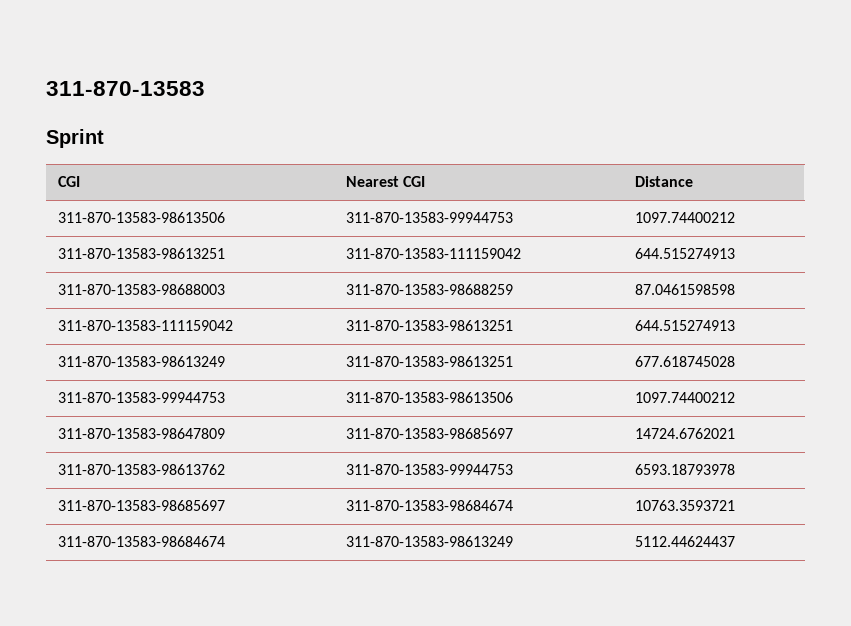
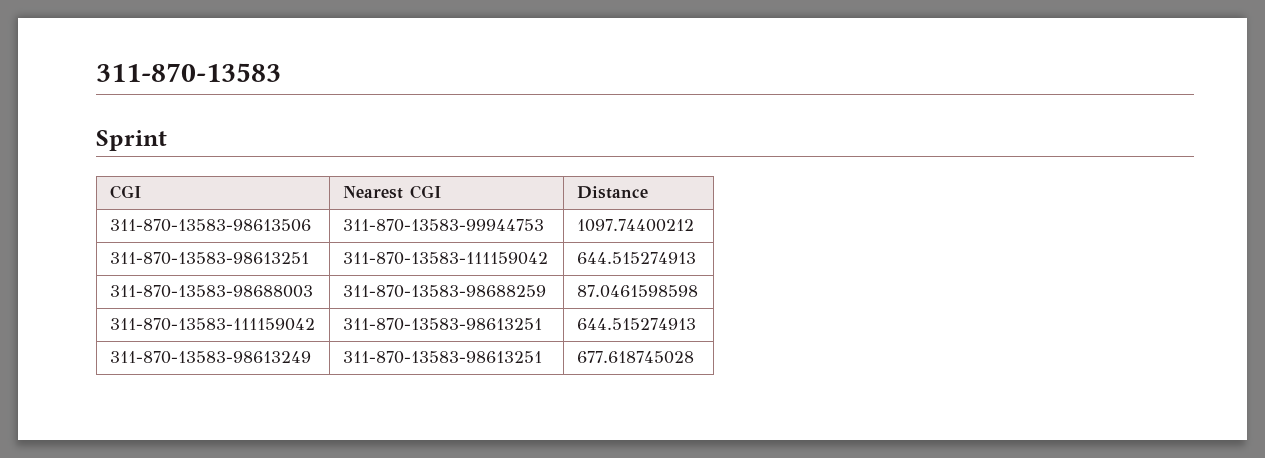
[58,392,226,403] [346,392,514,403] [635,392,736,403] [58,428,226,439] [346,428,514,439] [635,428,736,439] [58,464,226,475] [346,464,514,475] [635,464,736,475] [58,500,226,511] [346,500,514,511] [635,500,736,511] [58,536,226,547] [346,536,514,547] [635,536,736,547] // 311-870-13583-99944753 | 311-870-13583-98613506 | 1097.74400212 // 311-870-13583-98647809 | 311-870-13583-98685697 | 14724.6762021 // 311-870-13583-98613762 | 311-870-13583-99944753 | 6593.18793978 // 311-870-13583-98685697 | 311-870-13583-98684674 | 10763.3593721 // 311-870-13583-98684674 | 311-870-13583-98613249 | 5112.44624437 -> (694, 357) none

